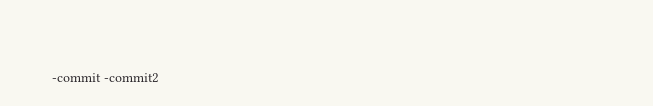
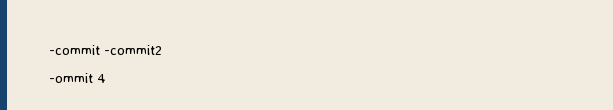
(159, 78) none -> [49,73,106,83] // -ommit 4

